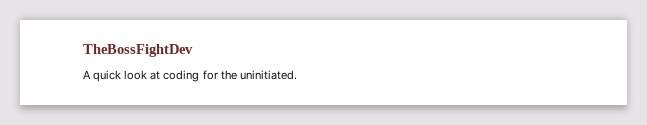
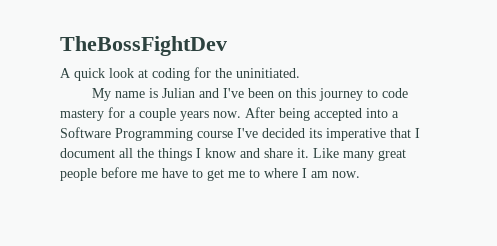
(297, 75) none -> [92,88,409,101] [60,107,399,121] [60,127,420,141] [60,148,406,161] [60,167,360,181] // My name is Julian and I've been on this journey to code mastery for a couple years now. After being accepted into a Software Programming course I've decided its imperative that I document all the things I know and share it. Like many great people before me have to get me to where I am now.

